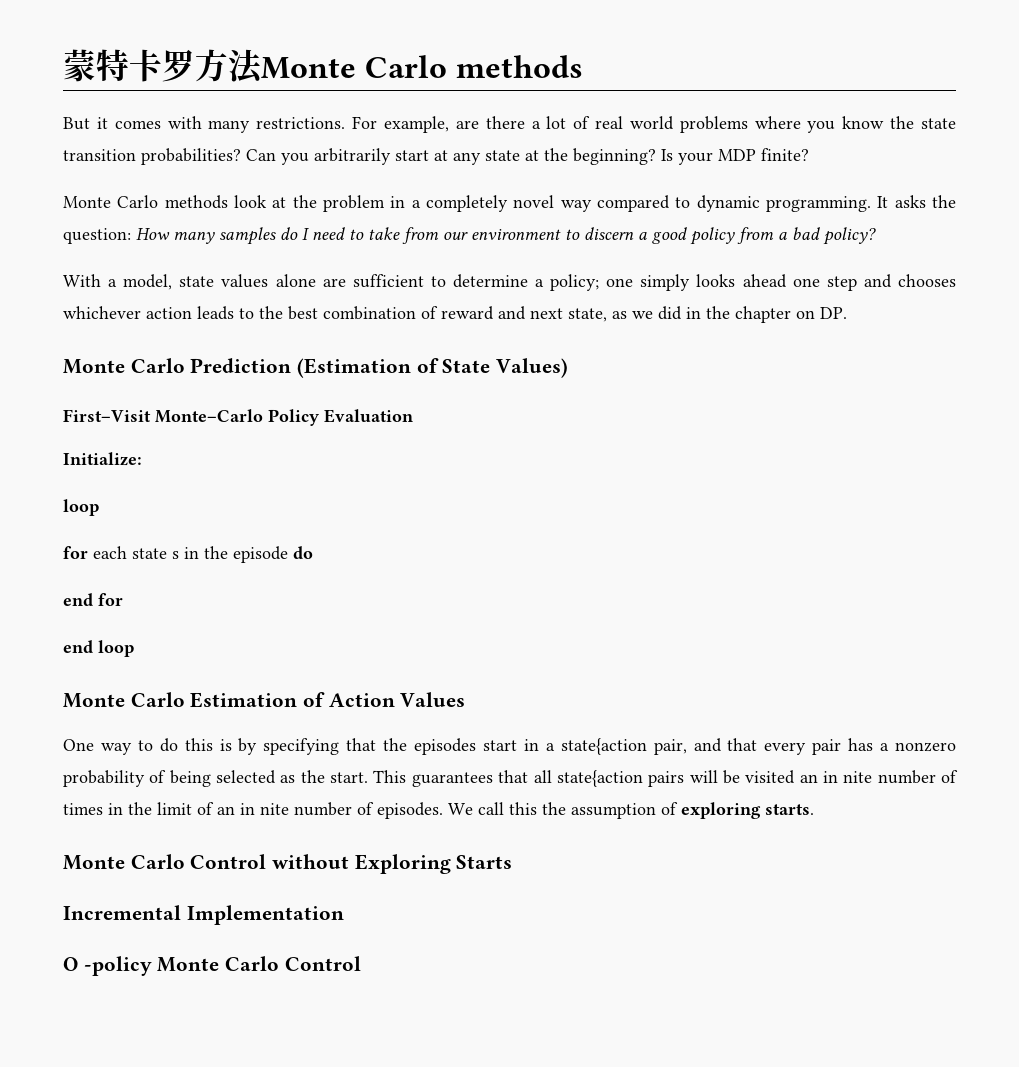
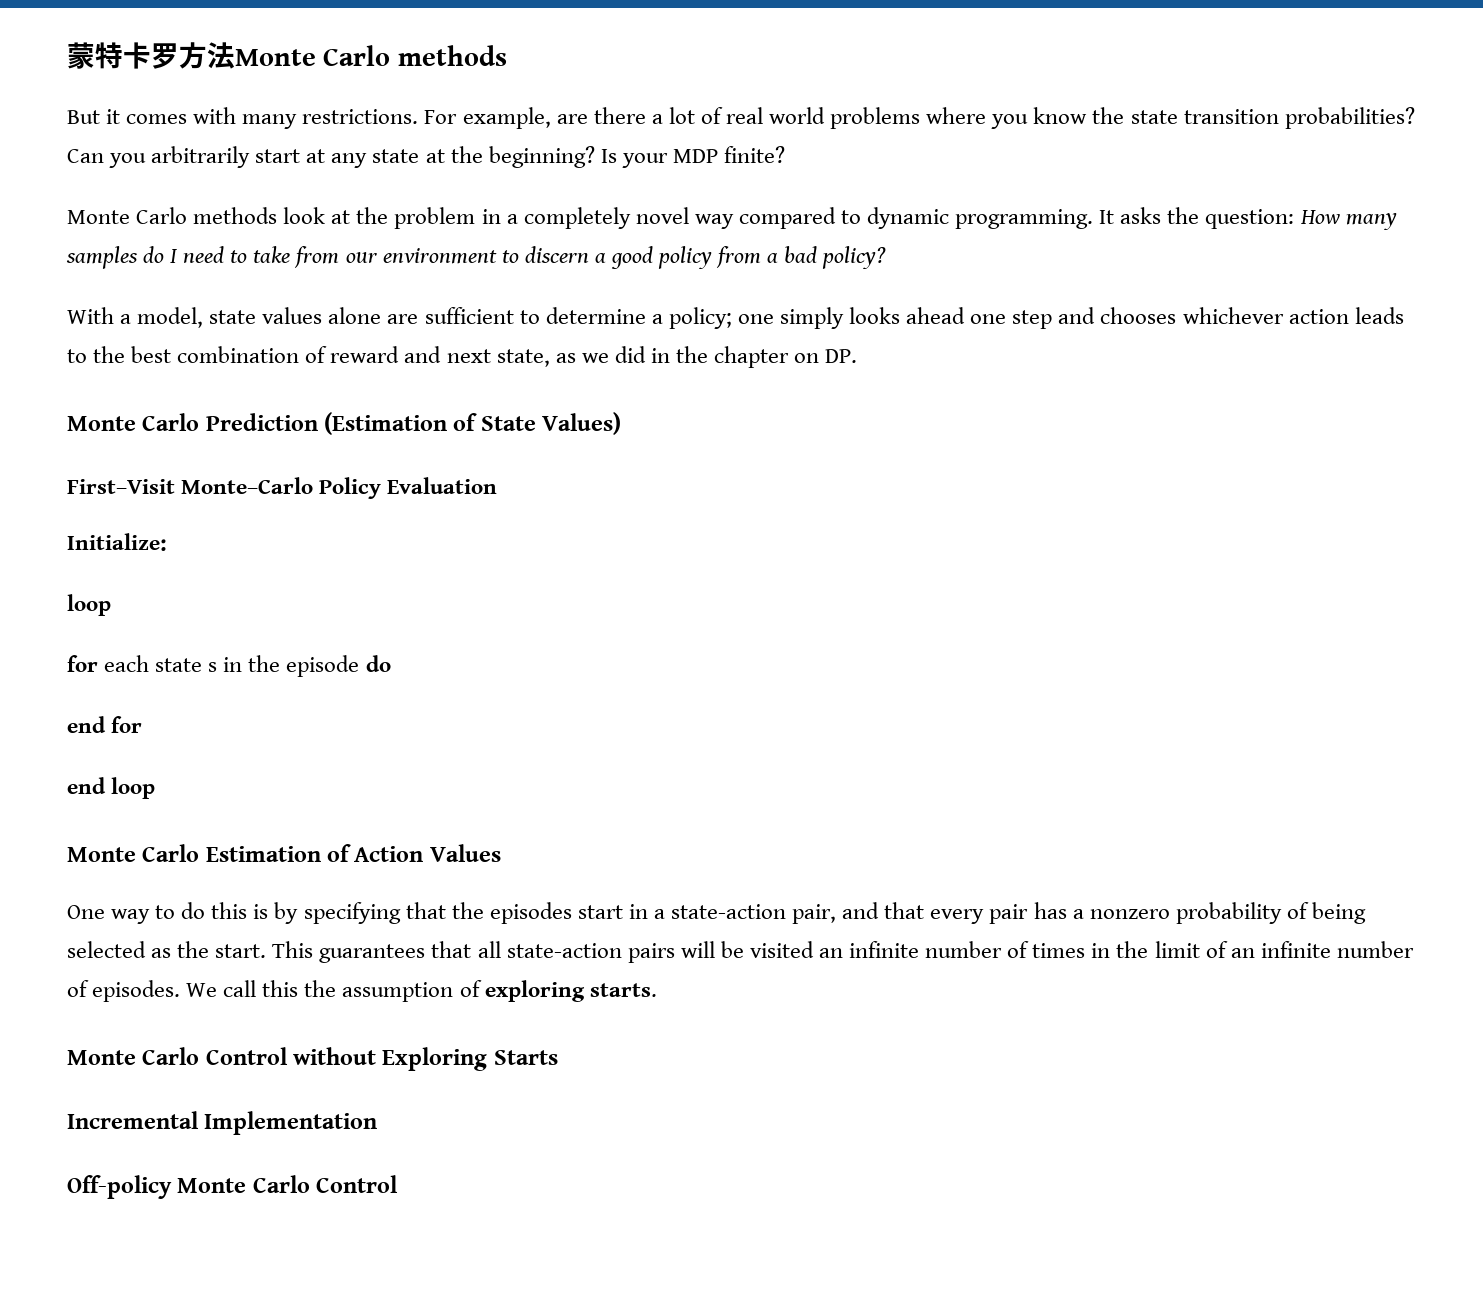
[560,738,647,755] state{action -> [671,904,787,919] state-action
[556,770,643,787] state{action -> [506,943,622,958] state-action
[822,771,873,783] in nite -> [849,941,920,958] infinite
[240,803,289,815] in nite -> [1260,941,1331,958] infinite
[63,956,152,976] O -policy -> [67,1175,172,1199] Off-policy

